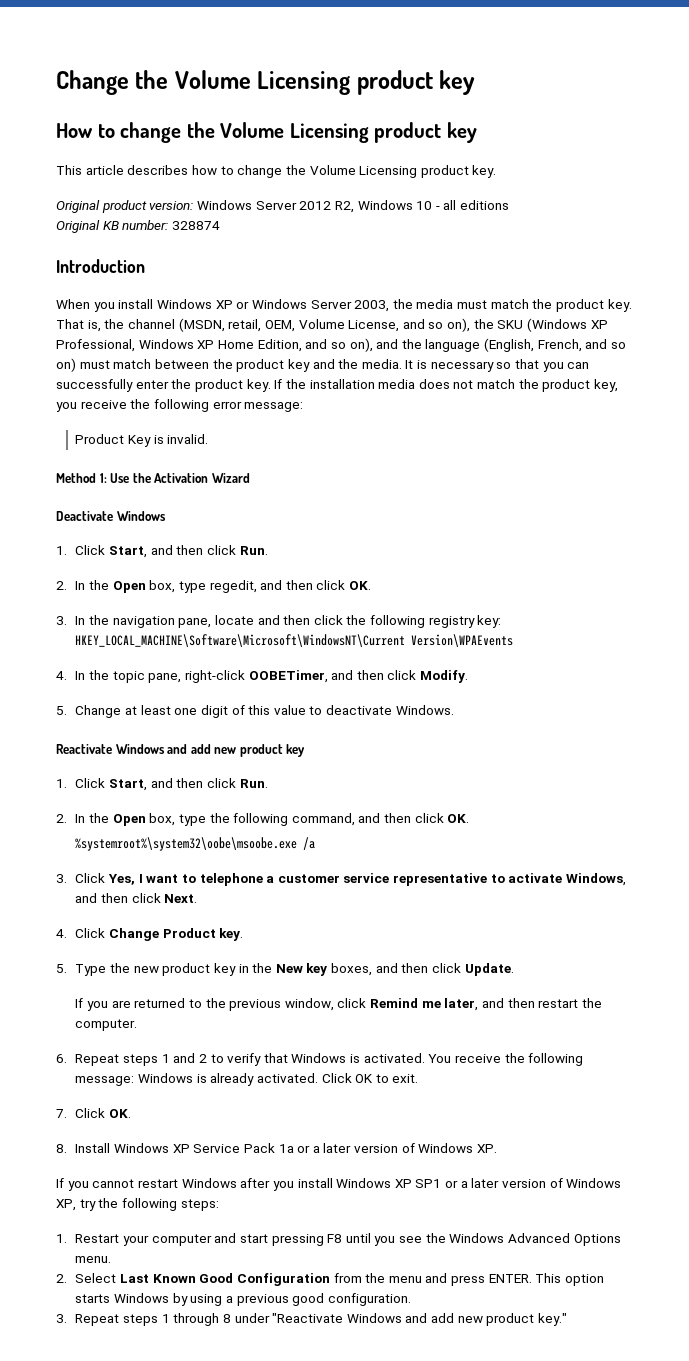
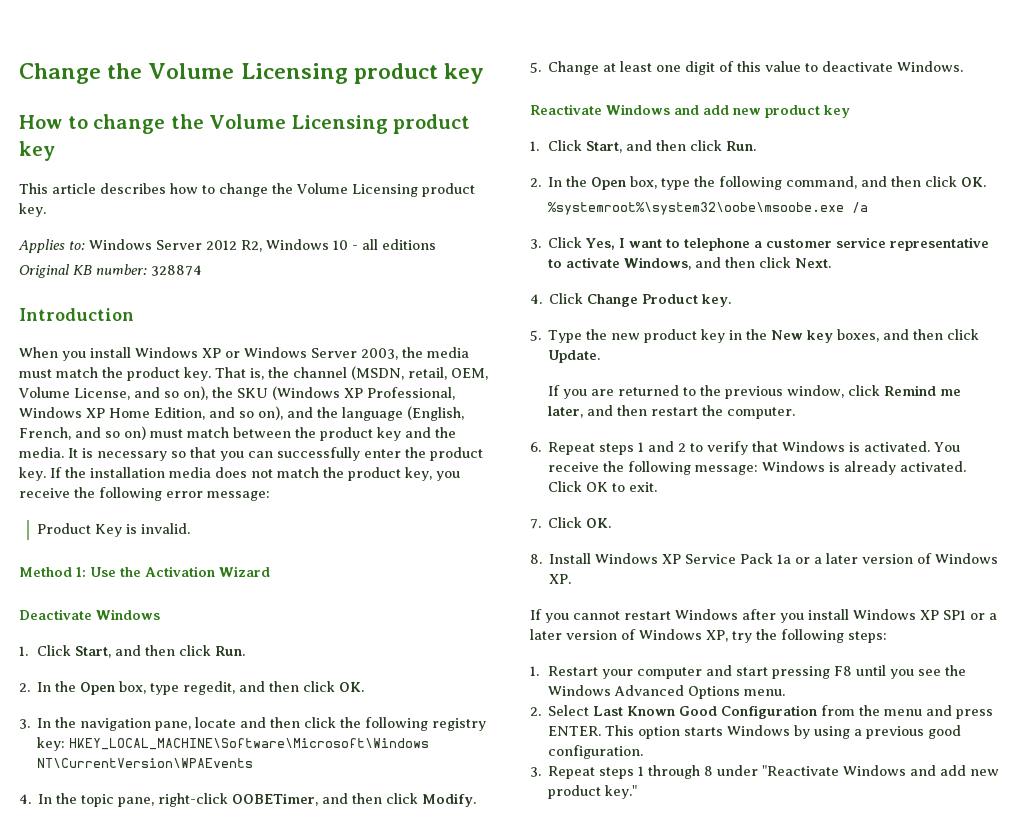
[56,200,194,213] Original product version: -> [18,239,85,253] Applies to:
[75,634,514,647] HKEY_LOCAL_MACHINE\Software\Microsoft\WindowsNT\Current Version\WPAEvents -> [69,738,430,750] [37,758,254,768] HKEY_LOCAL_MACHINE\Software\Microsoft\Windows NT\CurrentVersion\WPAEvents

